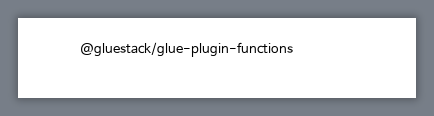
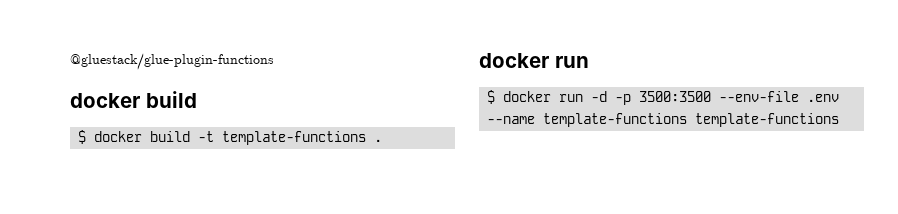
(293, 49) none -> [70,91,197,108] [78,130,383,145] [479,53,589,68] [487,90,840,105] [487,113,840,127] // docker build // $ docker build -t template-functions . // docker run // $ docker run -d -p 3500:3500 --env-file .env --name template-functions template-functions

